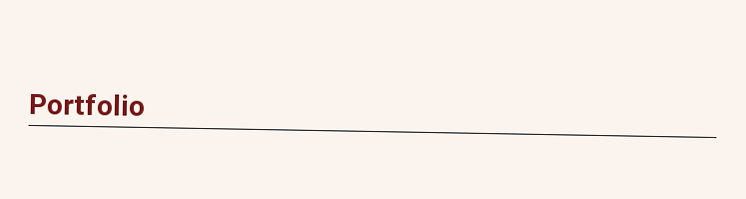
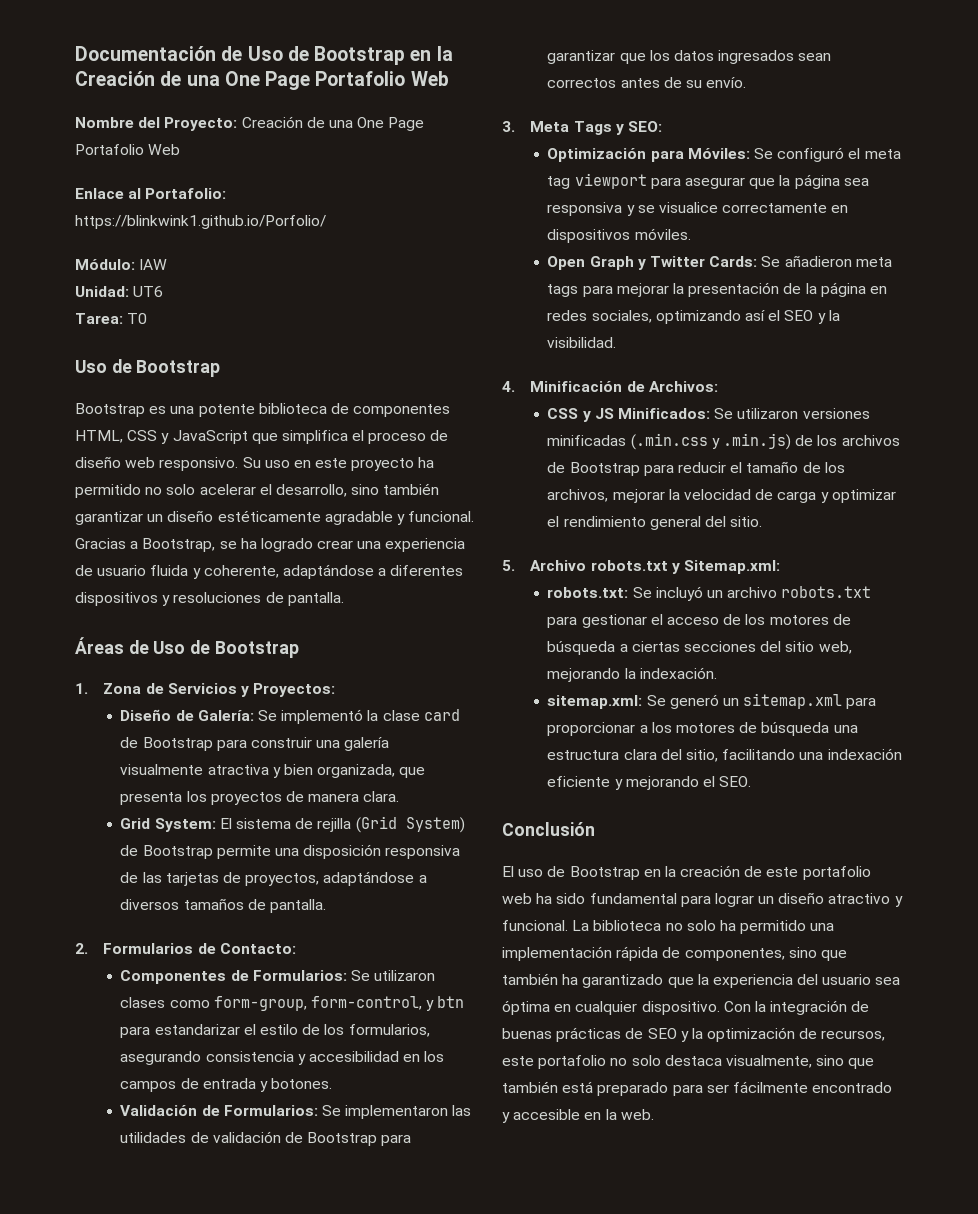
[28,92,146,116] Portfolio -> [75,46,453,65] [75,71,449,90] [75,116,425,131] [75,144,181,155] [75,188,227,199] [75,215,326,229] [75,259,168,270] [75,286,164,297] [75,313,148,324] [75,359,221,377] [75,403,451,417] [75,430,449,444] [75,456,435,471] [75,483,440,498] [75,510,475,525] [75,538,466,552] [75,564,464,579] [75,592,344,606] [75,637,299,658] [75,683,336,697] [120,709,460,724] [120,737,390,751] [120,764,426,778] [120,791,400,805] [120,816,465,833] [120,844,461,859] [120,871,427,886] [120,898,327,913] [75,943,296,954] [120,970,436,984] [120,996,465,1011] [120,1024,430,1038] [120,1051,445,1065] [120,1078,333,1092] [120,1105,472,1119] [120,1131,412,1146] [547,50,832,64] [547,77,747,88] [502,121,662,135] [547,147,901,162] [547,173,869,189] [547,202,849,216] [547,228,691,243] [547,255,892,270] [547,282,887,297] [547,310,840,324] [547,337,617,348] [502,381,718,392] [547,408,870,422] [547,433,900,450] [547,461,845,476] [547,489,896,503] [547,516,763,530] [502,560,780,574] [547,586,872,601] [547,614,851,628] [547,641,852,655] [547,667,717,682] [547,693,877,709] [547,722,858,736] [547,748,902,762] [547,776,752,790] [502,822,595,836] [502,865,871,880] [502,892,903,907] [502,920,835,934] [502,946,847,961] [502,973,901,988] [502,1000,870,1015] [502,1027,886,1042] [502,1055,875,1069] [502,1081,893,1096] [502,1109,654,1123] Documentación de Uso de Bootstrap en la Creación de una One Page Portafolio Web // Nombre del Proyecto: Creación de una One Page Portafolio Web // Enlace al Portafolio: https://blinkwink1.github.io/Porfolio/ // Módulo: IAW // Unidad: UT6 // Tarea: T0 // Uso de Bootstrap // Bootstrap es una potente biblioteca de componentes HTML, CSS y JavaScript que simplifica el proceso de diseño web responsivo. Su uso en este proyecto ha permitido no solo acelerar el desarrollo, sino también garantizar un diseño estéticamente agradable y funcional. Gracias a Bootstrap, se ha logrado crear una experiencia de usuario fluida y coherente, adaptándose a diferentes dispositivos y resoluciones de pantalla. // Áreas de Uso de Bootstrap // 1. Zona de Servicios y Proyectos: // Diseño de Galería: Se implementó la clase card de Bootstrap para construir una galería visualmente atractiva y bien organizada, que presenta los proyectos de manera clara. // Grid System: El sistema de rejilla (Grid System) de Bootstrap permite una disposición responsiva de las tarjetas de proyectos, adaptándose a diversos tamaños de pantalla. // 2. Formularios de Contacto: // Componentes de Formularios: Se utilizaron clases como form-group, form-control, y btn para estandarizar el estilo de los formularios, asegurando consistencia y accesibilidad en los campos de entrada y botones. // Validación de Formularios: Se implementaron las utilidades de validación de Bootstrap para garantizar que los datos ingresados sean correctos antes de su envío. // 3. Meta Tags y SEO: // Optimización para Móviles: Se configuró el meta tag viewport para asegurar que la página sea responsiva y se visualice correctamente en dispositivos móviles. // Open Graph y Twitter Cards: Se añadieron meta tags para mejorar la presentación de la página en redes sociales, optimizando así el SEO y la visibilidad. // 4. Minificación de Archivos: // CSS y JS Minificados: Se utilizaron versiones minificadas (.min.css y .min.js) de los archivos de Bootstrap para reducir el tamaño de los archivos, mejorar la velocidad de carga y optimizar el rendimiento general del sitio. // 5. Archivo robots.txt y Sitemap.xml: // robots.txt: Se incluyó un archivo robots.txt para gestionar el acceso de los motores de búsqueda a ciertas secciones del sitio web, mejorando la indexación. // sitemap.xml: Se generó un sitemap.xml para proporcionar a los motores de búsqueda una estructura clara del sitio, facilitando una indexación eficiente y mejorando el SEO. // Conclusión // El uso de Bootstrap en la creación de este portafolio web ha sido fundamental para lograr un diseño atractivo y funcional. La biblioteca no solo ha permitido una implementación rápida de componentes, sino que también ha garantizado que la experiencia del usuario sea óptima en cualquier dispositivo. Con la integración de buenas prácticas de SEO y la optimización de recursos, este portafolio no solo destaca visualmente, sino que también está preparado para ser fácilmente encontrado y accesible en la web.

